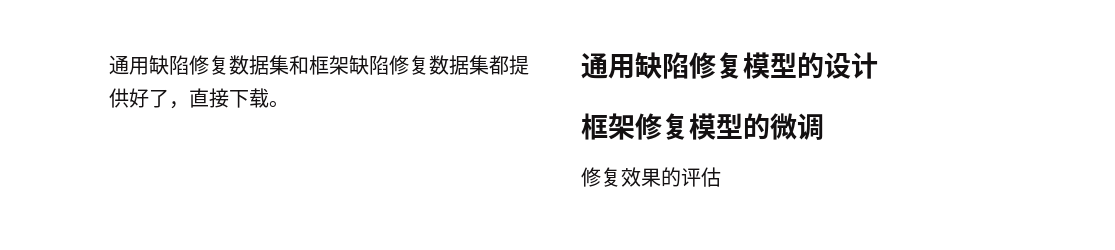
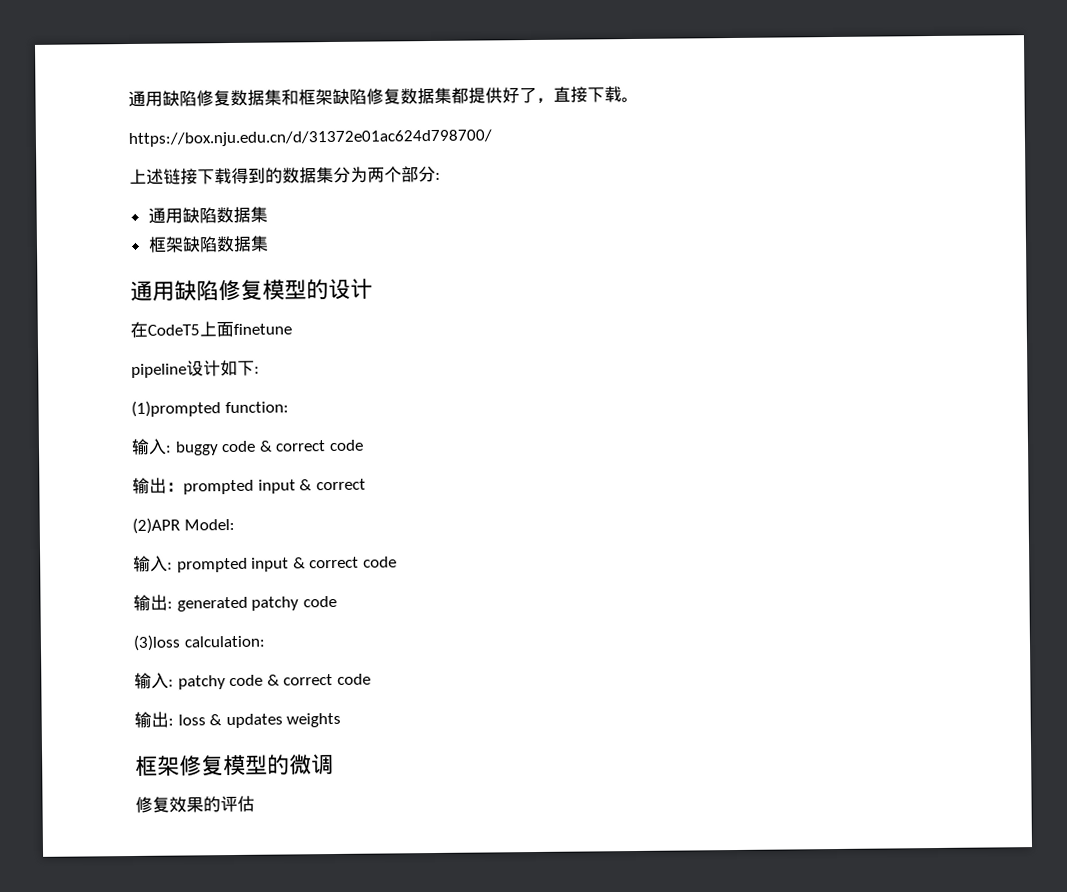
(289, 104) none -> [128,129,492,148] [129,165,441,185] [147,206,268,224] [147,235,269,253] // https://box.nju.edu.cn/d/31372e01ac624d798700/ // 上述链接下载得到的数据集分为两个部分: // 通用缺陷数据集 // 框架缺陷数据集
(878, 65) none -> [130,320,292,338] [131,359,260,378] [131,400,289,417] [131,438,364,456] [132,477,366,495] [132,517,235,534] [133,555,397,573] [133,594,337,612] [133,634,265,651] [134,672,371,690] [134,711,342,729] // 在CodeT5上面finetune // pipeline设计如下: // (1)prompted function: // 输入: buggy code & correct code // 输出：prompted input & correct // (2)APR Model: // 输入: prompted input & correct code // 输出: generated patchy code // (3)loss calculation: // 输入: patchy code & correct code // 输出: loss & updates weights

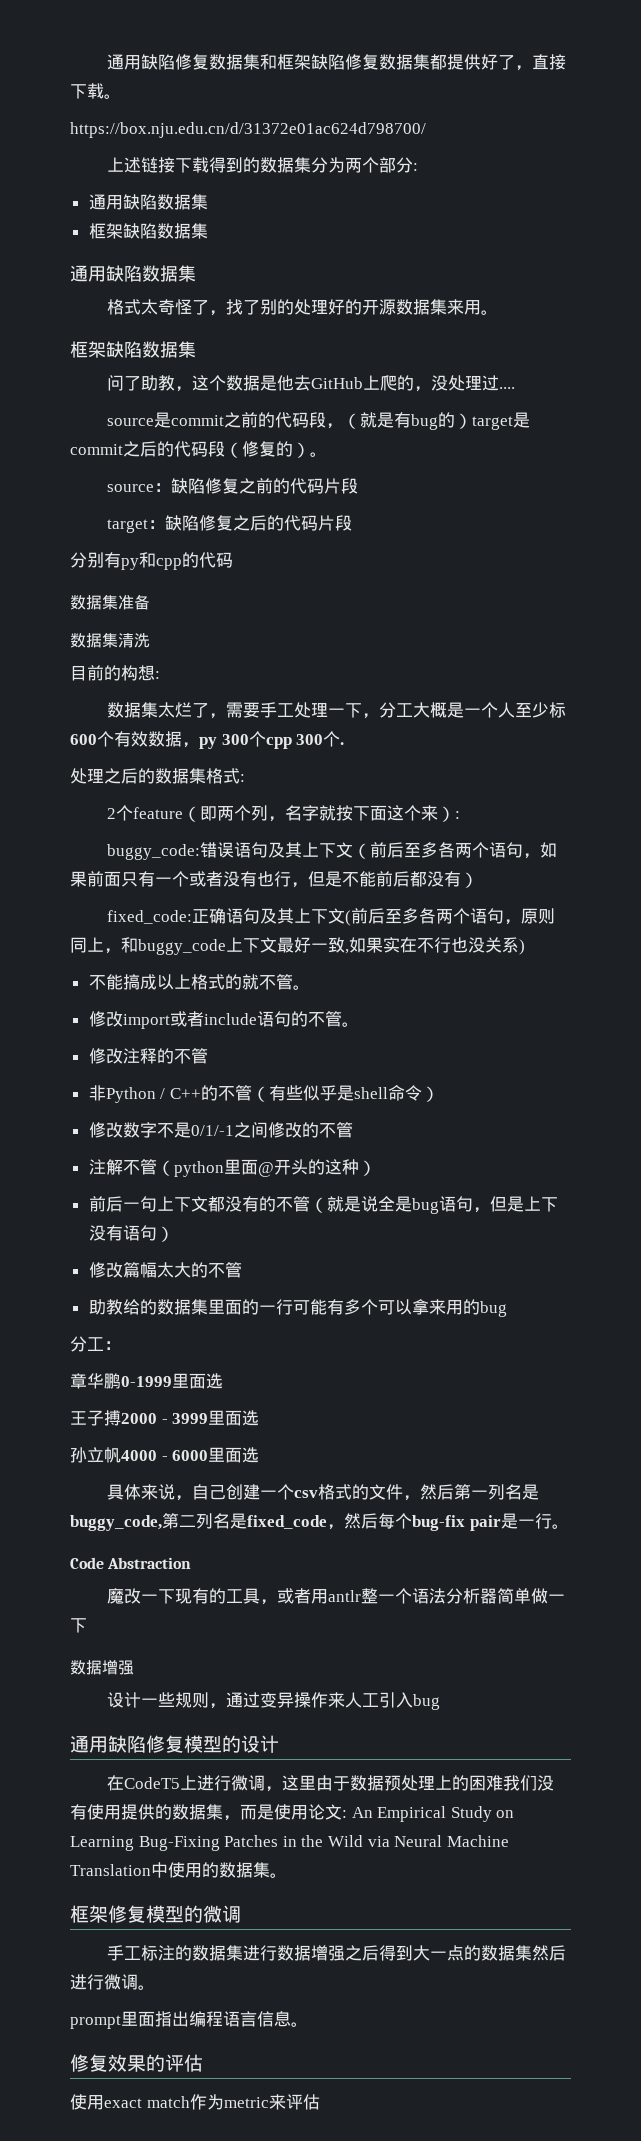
(269, 243) none -> [70,265,196,282] [107,299,499,316] [70,341,196,358] [107,375,516,392] [107,412,531,430] [70,441,327,458] [107,478,359,494] [107,515,353,533] [70,552,233,570] [70,594,150,610] [70,633,150,648] [70,665,160,681] [107,702,567,719] [70,731,345,749] [70,768,245,784] [107,805,461,822] [107,842,558,860] [70,871,478,888] [107,908,556,926] [70,937,525,955] [88,974,310,990] [88,1011,359,1029] [88,1048,208,1064] [88,1085,439,1103] [88,1122,353,1138] [88,1159,376,1177] [88,1196,558,1214] [88,1225,174,1242] [88,1262,242,1278] [88,1299,507,1317] [70,1336,121,1352] [70,1373,223,1389] [70,1410,260,1426] [70,1447,260,1463] [107,1484,540,1501] [70,1513,569,1531] [70,1557,192,1569] [107,1588,566,1605] [70,1618,87,1633] [70,1659,134,1675] [107,1692,441,1710] // 通用缺陷数据集 // 格式太奇怪了，找了别的处理好的开源数据集来用。 // 框架缺陷数据集 // 问了助教，这个数据是他去GitHub上爬的，没处理过.... // source是commit之前的代码段，（就是有bug的）target是commit之后的代码段（修复的）。 // source：缺陷修复之前的代码片段 // target：缺陷修复之后的代码片段 // 分别有py和cpp的代码 // 数据集准备 // 数据集清洗 // 目前的构想: // 数据集太烂了，需要手工处理一下，分工大概是一个人至少标600个有效数据，py 300个cpp 300个. // 处理之后的数据集格式: // 2个feature（即两个列，名字就按下面这个来）: // buggy_code:错误语句及其上下文（前后至多各两个语句，如果前面只有一个或者没有也行，但是不能前后都没有） // fixed_code:正确语句及其上下文(前后至多各两个语句，原则同上，和buggy_code上下文最好一致,如果实在不行也没关系) // 不能搞成以上格式的就不管。 // 修改import或者include语句的不管。 // 修改注释的不管 // 非Python / C++的不管（有些似乎是shell命令） // 修改数字不是0/1/-1之间修改的不管 // 注解不管（python里面@开头的这种） // 前后一句上下文都没有的不管（就是说全是bug语句，但是上下没有语句） // 修改篇幅太大的不管 // 助教给的数据集里面的一行可能有多个可以拿来用的bug // 分工： // 章华鹏0-1999里面选 // 王子搏2000 - 3999里面选 // 孙立帆4000 - 6000里面选 // 具体来说，自己创建一个csv格式的文件，然后第一列名是buggy_code,第二列名是fixed_code，然后每个bug-fix pair是一行。 // Code Abstraction // 魔改一下现有的工具，或者用antlr整一个语法分析器简单做一下 // 数据增强 // 设计一些规则，通过变异操作来人工引入bug
[216,320,292,338] [131,359,260,378] [131,400,289,417] [131,438,364,456] [132,477,366,495] [132,517,235,534] [133,555,397,573] [133,594,337,612] [133,634,265,651] [134,672,371,690] [134,711,342,729] 面finetune // pipeline设计如下: // (1)prompted function: // 输入: buggy code & correct code // 输出：prompted input & correct // (2)APR Model: // 输入: prompted input & correct code // 输出: generated patchy code // (3)loss calculation: // 输入: patchy code & correct code // 输出: loss & updates weights -> [197,1775,555,1792] [70,1804,515,1822] [70,1835,509,1851] [70,1862,287,1878] 进行微调，这里由于数据预处理上的困难我们没有使用提供的数据集，而是使用论文: An Empirical Study on Learning Bug-Fixing Patches in the Wild via Neural Machine Translation中使用的数据集。
[135,796,221,813] 修复效果的 -> [107,1945,567,1961] [70,1974,155,1990] [70,2011,308,2029] [70,2054,203,2072] [70,2094,286,2110] 手工标注的数据集进行数据增强之后得到大一点的数据集然后进行微调。 // prompt里面指出编程语言信息。 // 修复效果的评估 // 使用exact match作为metric来

